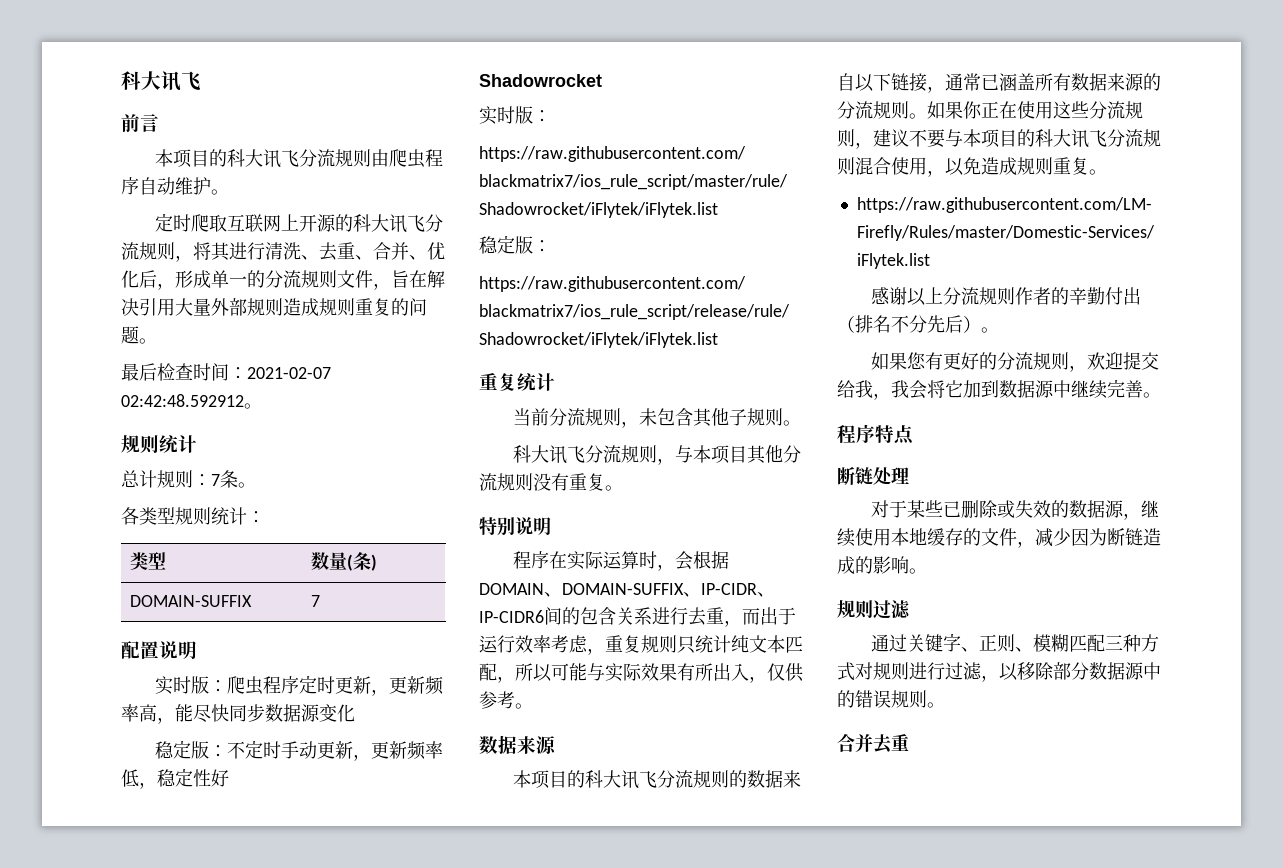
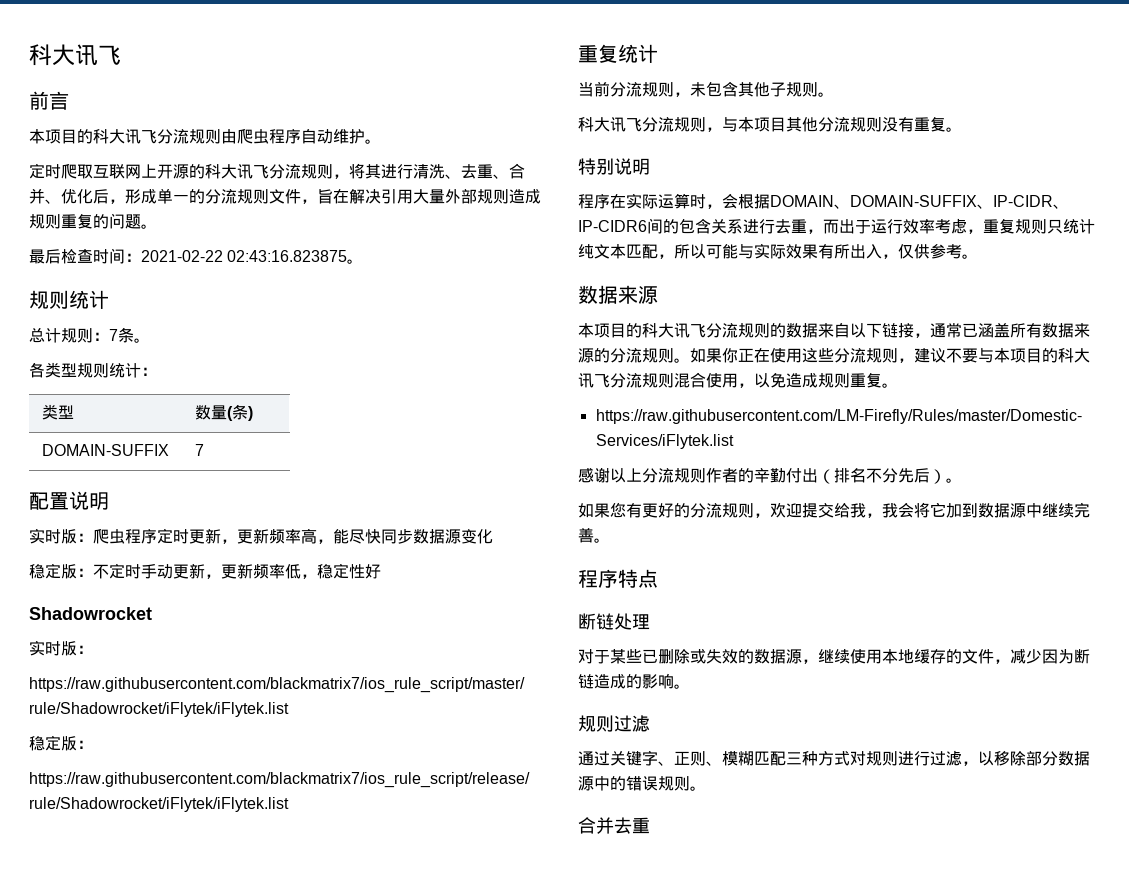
[247,367,331,379] [121,394,244,407] 2021-02-07 02:42:48.592912 -> [141,250,348,262] 2021-02-22 02:43:16.823875

